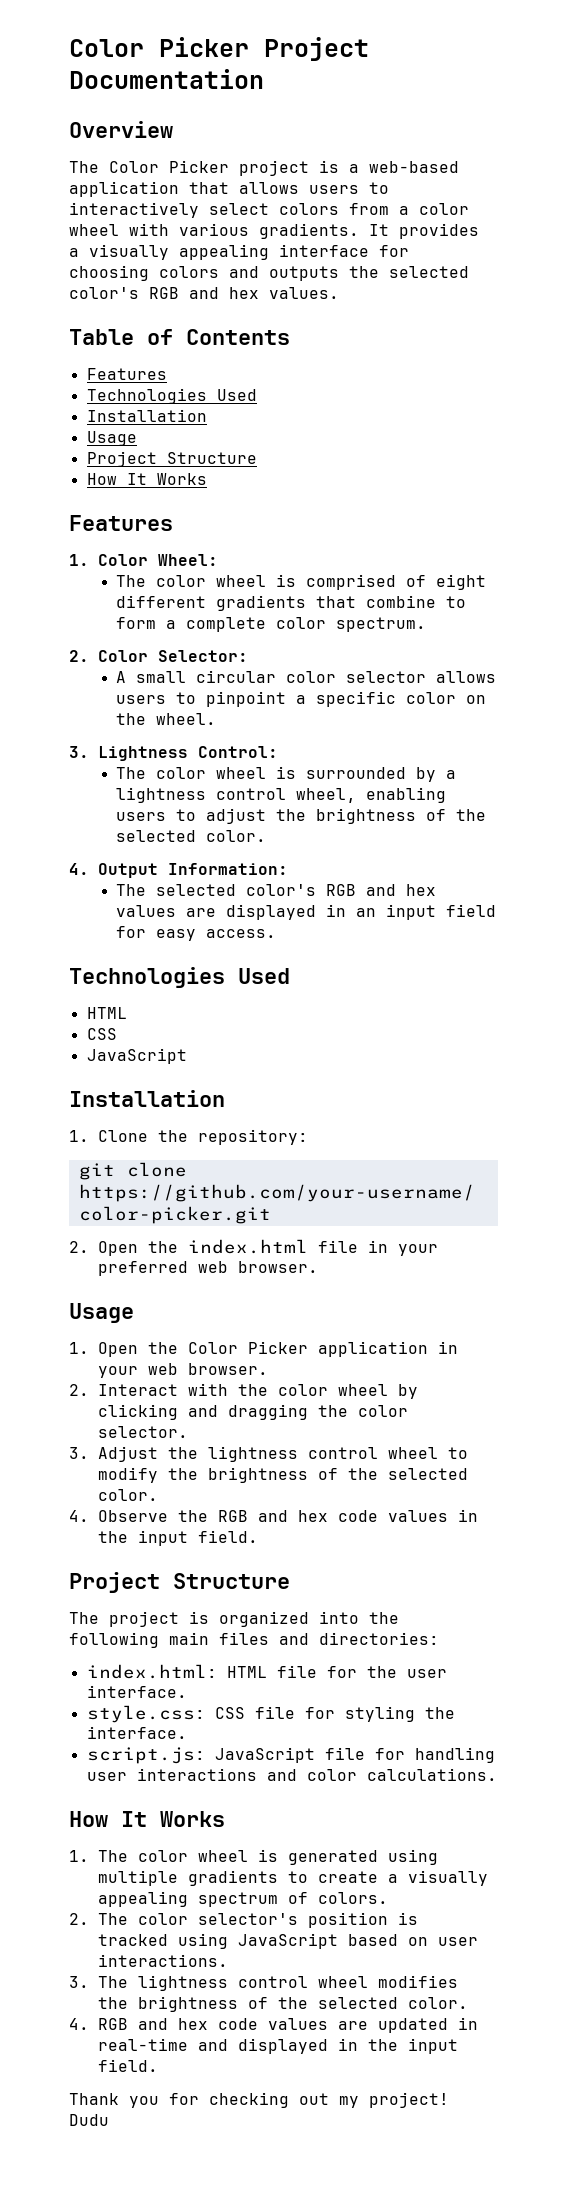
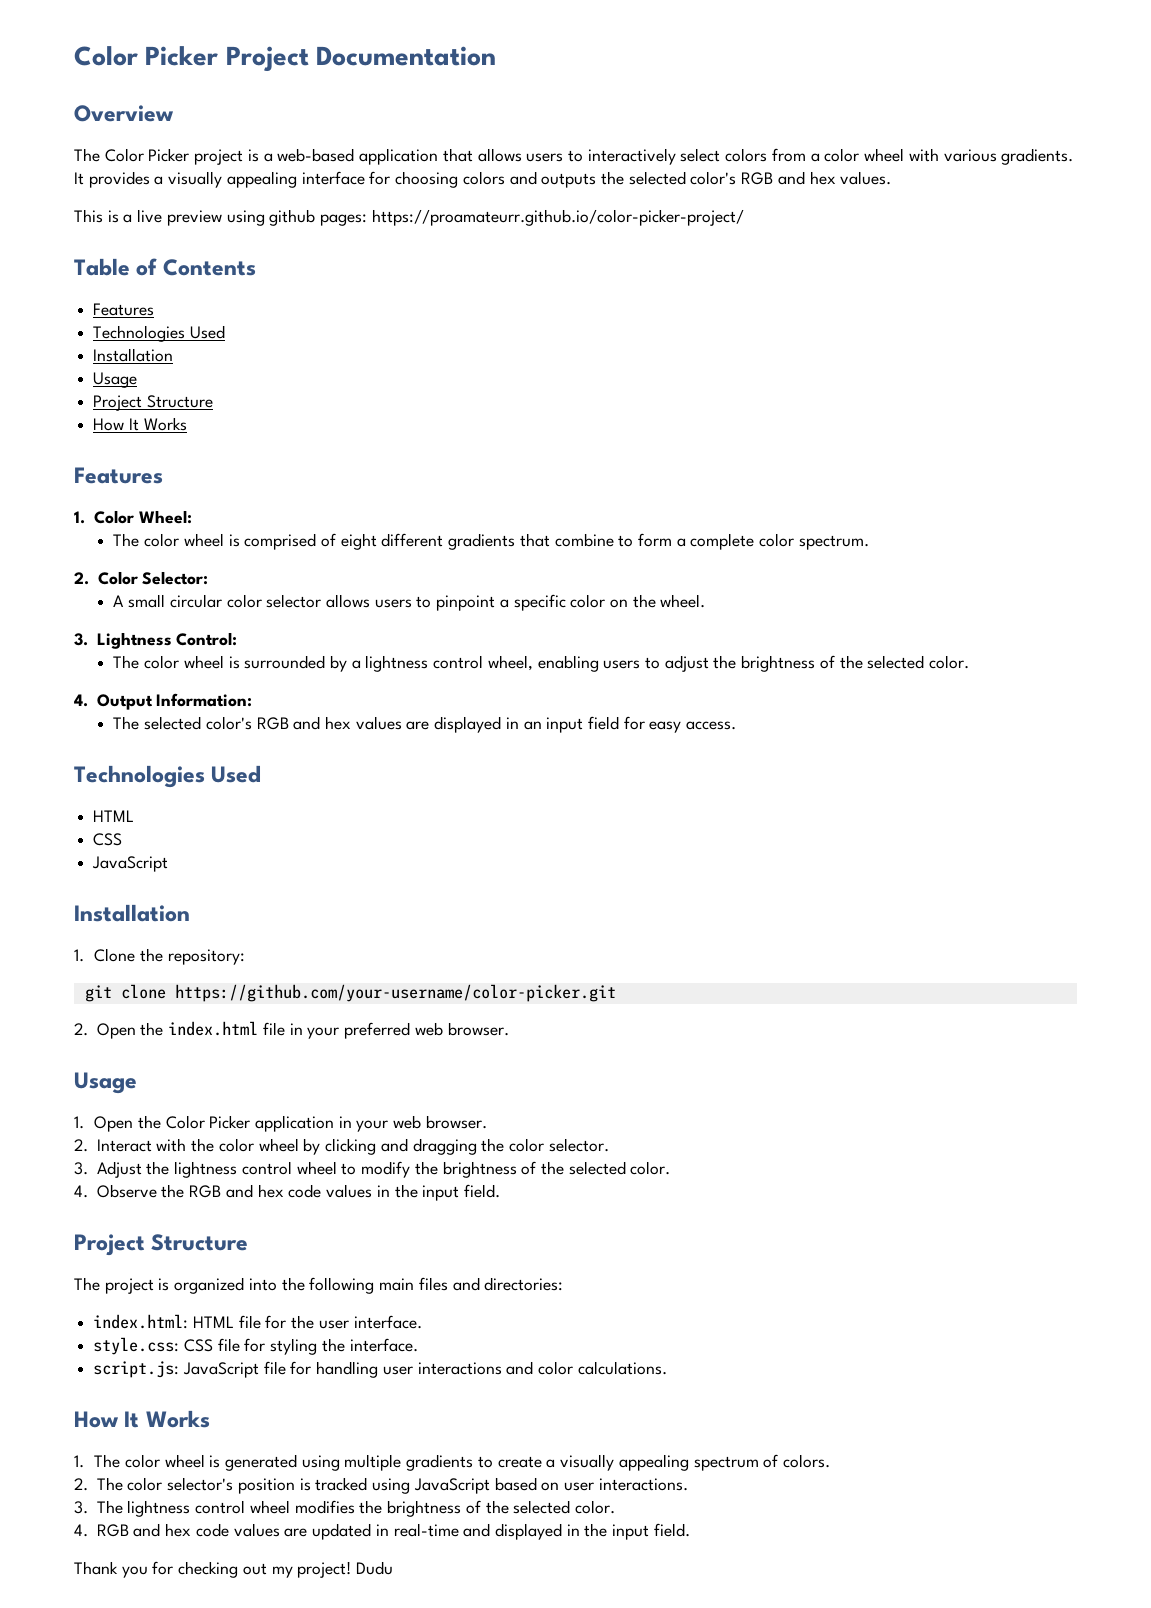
(339, 293) none -> [74,209,744,226] // This is a live preview using github pages: https://proamateurr.github.io/color-picker-project/

